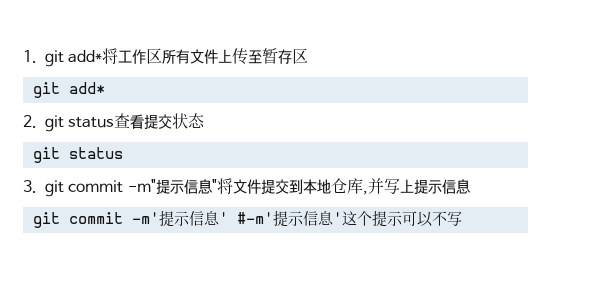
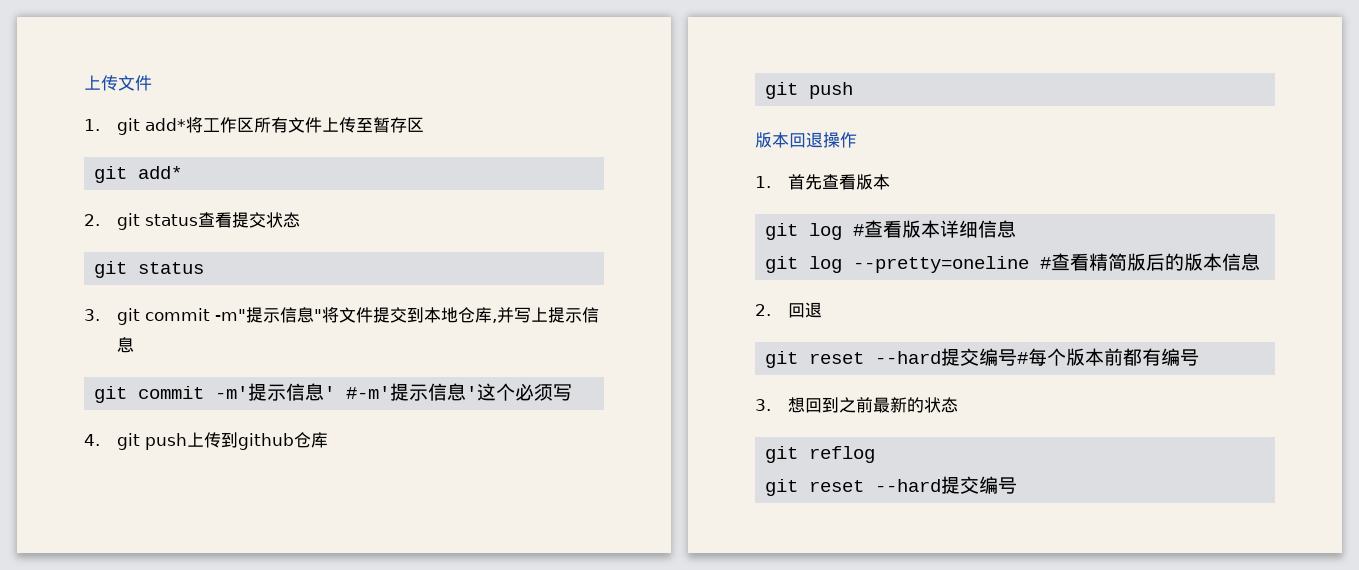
(23, 56) none -> [84,75,152,91] 上传文件 //
[371,210,462,227] 提示可以不写 -> [515,383,573,401] [84,432,329,450] [765,82,854,99] [755,132,857,148] [755,174,891,190] [765,220,1017,240] [765,253,1261,273] [755,302,823,318] [765,348,1200,368] [755,397,959,413] [765,446,876,463] [765,476,1018,496] 必须写 // 4. git push上传到github仓库 // git push // 版本回退操作 // 1.首先查看版本 // git log #查看版本详细信息 // git log --pretty=oneline #查看精简版后的版本信息 // 2.回退 // git reset --hard提交编号#每个版本前都有编号 // 3.想回到之前最新的状态 // git reflog // git reset --hard提交编号

